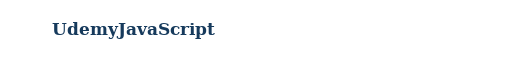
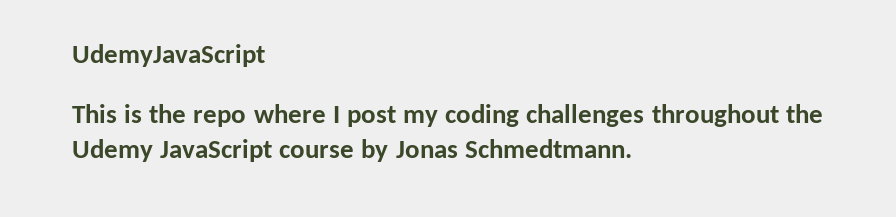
(215, 30) none -> [72,104,823,127] [72,139,632,162] // This is the repo where I post my coding challenges throughout the Udemy JavaScript course by Jonas Schmedtmann.

